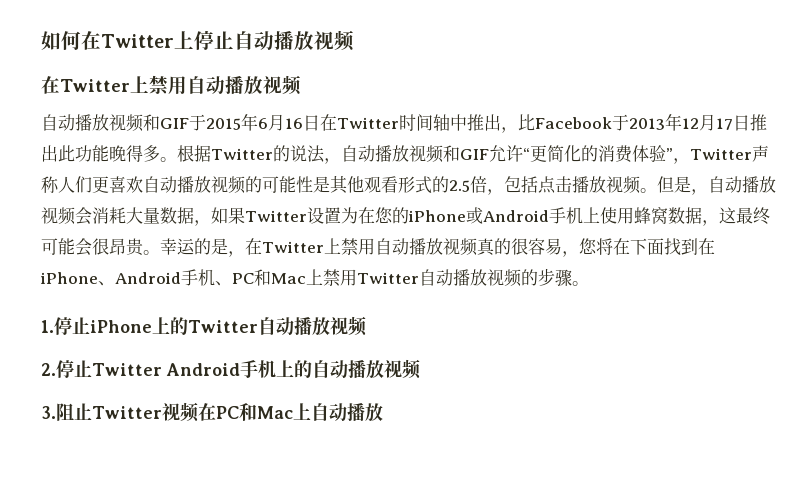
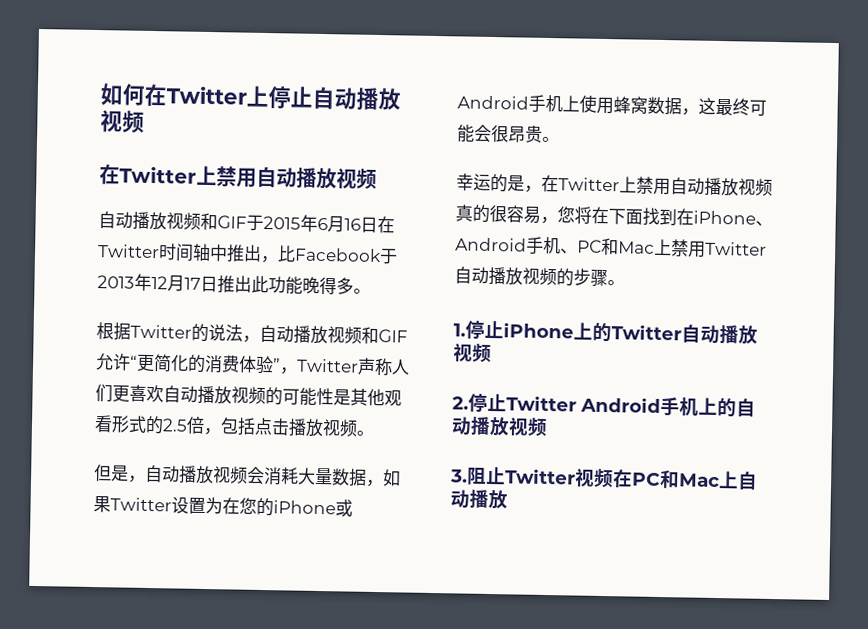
(177, 159) none -> (371, 291) //
(657, 190) none -> (374, 433) //
(160, 252) none -> (560, 139) //

